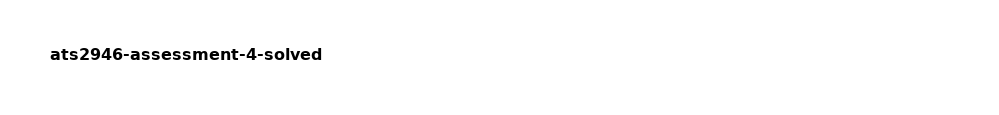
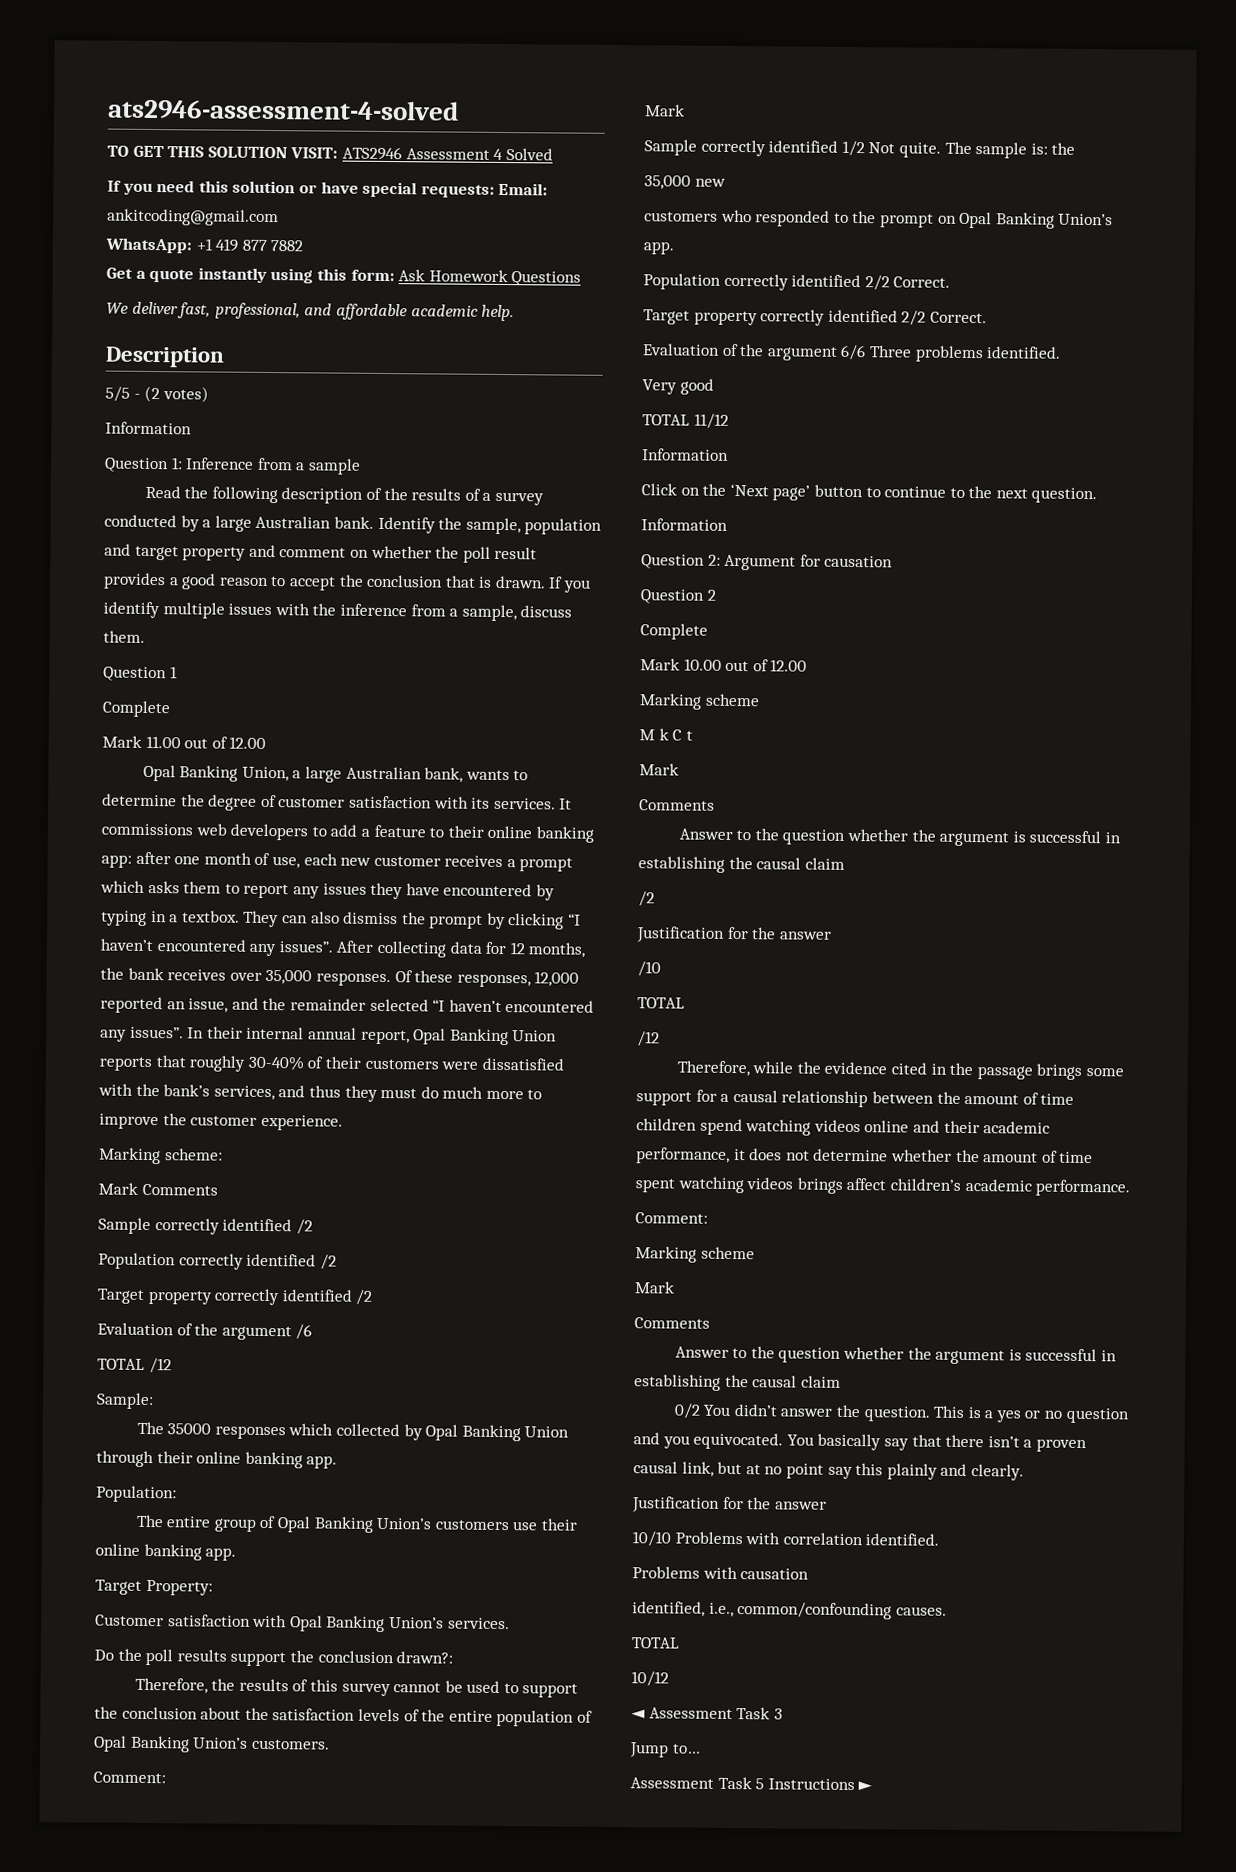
(322, 54) none -> [107,145,553,161] [107,180,549,198] [107,208,279,227] [105,237,304,254] [106,267,582,286] [106,301,515,322] [105,346,225,368] [105,385,209,403] [105,421,192,435] [104,457,361,475] [144,485,544,506] [104,514,603,535] [104,543,538,563] [103,572,592,593] [103,601,573,622] [103,630,145,643] [103,666,178,682] [102,700,170,718] [102,735,267,749] [142,764,529,783] [102,793,573,811] [101,823,594,843] [101,851,574,872] [100,880,555,901] [101,910,582,930] [100,938,586,958] [100,967,580,988] [100,996,595,1014] [100,1026,558,1046] [99,1055,564,1072] [98,1083,543,1102] [99,1113,343,1131] [99,1147,223,1165] [98,1182,218,1196] [98,1217,313,1235] [98,1252,337,1270] [97,1288,373,1306] [97,1322,313,1341] [97,1357,172,1374] [96,1392,154,1410] [136,1421,570,1442] [96,1450,338,1469] [96,1485,177,1503] [135,1514,578,1533] [95,1543,237,1561] [95,1579,213,1596] [95,1614,510,1633] [94,1648,454,1667] [134,1677,579,1698] [94,1706,593,1727] [94,1735,330,1753] [93,1771,166,1784] [645,104,685,117] [644,139,1076,159] [644,175,726,190] [644,209,1114,229] [643,241,674,255] [643,273,951,291] [643,309,987,326] [642,343,1062,363] [642,378,714,395] [642,413,729,429] [642,448,729,461] [641,483,1098,504] [641,518,728,531] [641,554,894,571] [640,589,716,604] [640,623,708,640] [640,658,808,672] [639,693,760,710] [639,728,693,741] [639,763,679,776] [639,799,715,811] [678,828,1121,847] [638,856,845,873] [638,891,655,907] [636,926,832,943] [637,961,661,977] [637,997,685,1009] [637,1031,660,1047] [676,1060,1124,1080] [636,1089,1075,1108] [636,1118,1051,1136] [636,1147,1094,1164] [635,1176,1131,1197] [635,1212,708,1224] [635,1246,755,1263] [634,1281,675,1294] [634,1317,710,1329] [674,1346,1117,1365] [634,1374,841,1391] [673,1403,1129,1424] [633,1432,1087,1453] [633,1461,1024,1481] [632,1496,827,1513] [632,1531,940,1547] [632,1566,810,1580] [632,1601,947,1620] [631,1637,680,1649] [631,1671,669,1687] [631,1707,783,1720] [629,1742,701,1758] [630,1776,874,1791] // TO GET THIS SOLUTION VISIT: ATS2946 Assessment 4 Solved // If you need this solution or have special requests: Email: ankitcoding@gmail.com // WhatsApp: +1 419 877 7882 // Get a quote instantly using this form: Ask Homework Questions // We deliver fast, professional, and affordable academic help. // Description // 5/5 - (2 votes) // Information // Question 1: Inference from a sample // Read the following description of the results of a survey conducted by a large Australian bank. Identify the sample, population and target property and comment on whether the poll result provides a good reason to accept the conclusion that is drawn. If you identify multiple issues with the inference from a sample, discuss them. // Question 1 // Complete // Mark 11.00 out of 12.00 // Opal Banking Union, a large Australian bank, wants to determine the degree of customer satisfaction with its services. It commissions web developers to add a feature to their online banking app: after one month of use, each new customer receives a prompt which asks them to report any issues they have encountered by typing in a textbox. They can also dismiss the prompt by clicking “I haven’t encountered any issues”. After collecting data for 12 months, the bank receives over 35,000 responses. Of these responses, 12,000 reported an issue, and the remainder selected “I haven’t encountered any issues”. In their internal annual report, Opal Banking Union reports that roughly 30-40% of their customers were dissatisfied with the bank’s services, and thus they must do much more to improve the customer experience. // Marking scheme: // Mark Comments // Sample correctly identified /2 // Population correctly identified /2 // Target property correctly identified /2 // Evaluation of the argument /6 // TOTAL /12 // Sample: // The 35000 responses which collected by Opal Banking Union through their online banking app. // Population: // The entire group of Opal Banking Union’s customers use their online banking app. // Target Property: // Customer satisfaction with Opal Banking Union’s services. // Do the poll results support the conclusion drawn?: // Therefore, the results of this survey cannot be used to support the conclusion about the satisfaction levels of the entire population of Opal Banking Union’s customers. // Comment: // Mark // Sample correctly identified 1/2 Not quite. The sample is: the // 35,000 new // customers who responded to the prompt on Opal Banking Union’s app. // Population correctly identified 2/2 Correct. // Target property correctly identified 2/2 Correct. // Evaluation of the argument 6/6 Three problems identified. // Very good // TOTAL 11/12 // Information // Click on the ‘Next page’ button to continue to the next question. // Information // Question 2: Argument for causation // Question 2 // Complete // Mark 10.00 out of 12.00 // Marking scheme // M k C t // Mark // Comments // Answer to the question whether the argument is successful in establishing the causal claim // /2 // Justification for the answer // /10 // TOTAL // /12 // Therefore, while the evidence cited in the passage brings some support for a causal relationship between the amount of time children spend watching videos online and their academic performance, it does not determine whether the amount of time spent watching videos brings affect children’s academic performance. // Comment: // Marking scheme // Mark // Comments // Answer to the question whether the argument is successful in establishing the causal claim // 0/2 You didn’t answer the question. This is a yes or no question and you equivocated. You basically say that there isn’t a proven causal link, but at no point say this plainly and clearly. // Justification for the answer // 10/10 Problems with correlation identified. // Problems with causation // identified, i.e., common/confounding causes. // TOTAL // 10/12 // ◄ Assessment Task 3 // Jump to… // Assessment Task 5 Instructions ►

